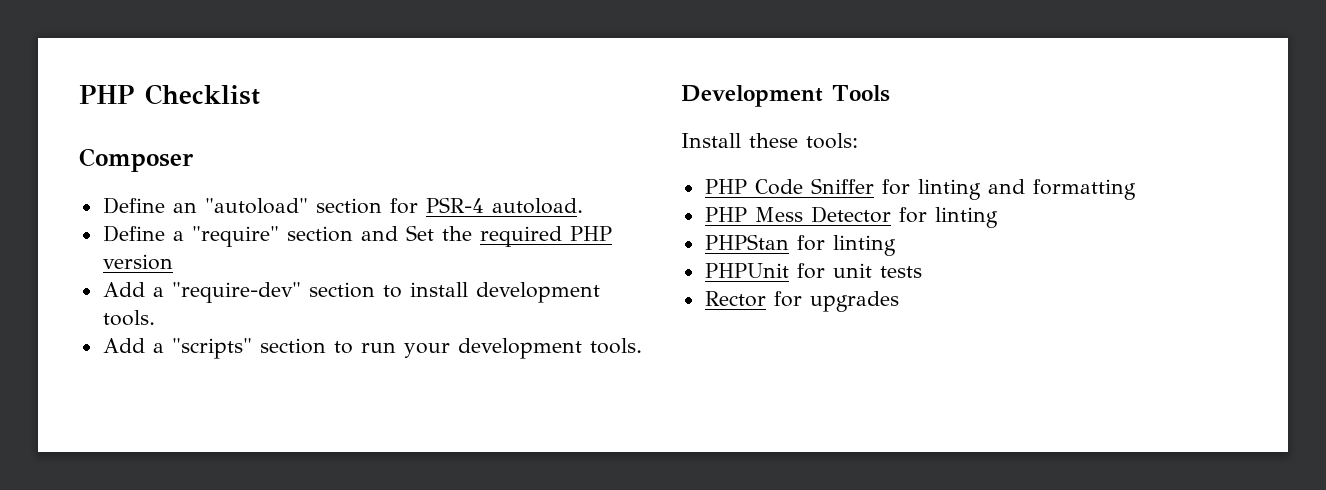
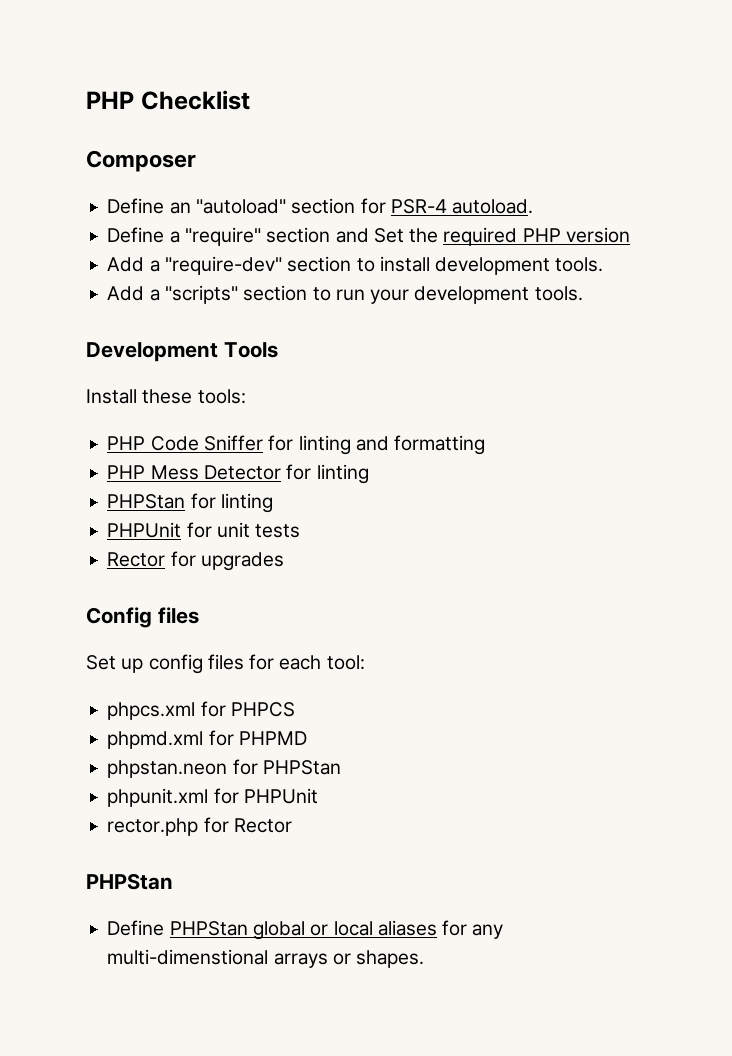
(899, 301) none -> [86,607,199,628] [86,654,365,674] [107,701,295,720] [107,730,307,749] [107,759,341,778] [107,788,318,807] [107,817,292,836] [86,873,173,890] [107,920,504,940] [107,949,425,968] // Config files // Set up config files for each tool: // phpcs.xml for PHPCS // phpmd.xml for PHPMD // phpstan.neon for PHPStan // phpunit.xml for PHPUnit // rector.php for Rector // PHPStan // Define PHPStan global or local aliases for any multi-dimenstional arrays or shapes.

